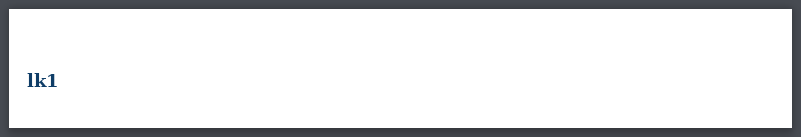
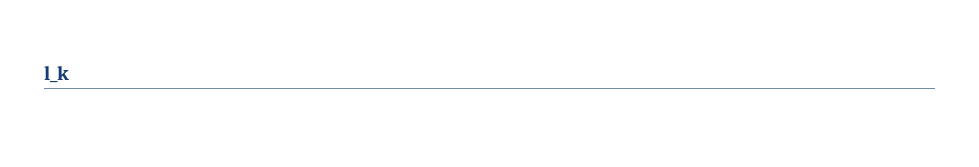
[27,73,59,87] lk1 -> [44,65,69,83] l_k

